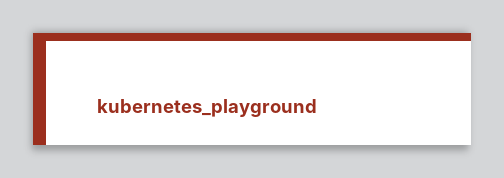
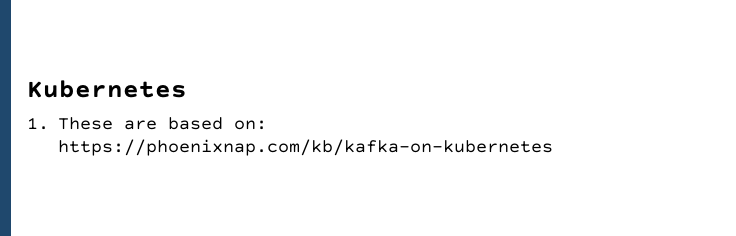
[97,99,317,117] kubernetes_playground -> [27,80,187,98] [27,117,268,130] [58,139,554,156] Kubernetes // 1. These are based on: https://phoenixnap.com/kb/kafka-on-kubernetes

